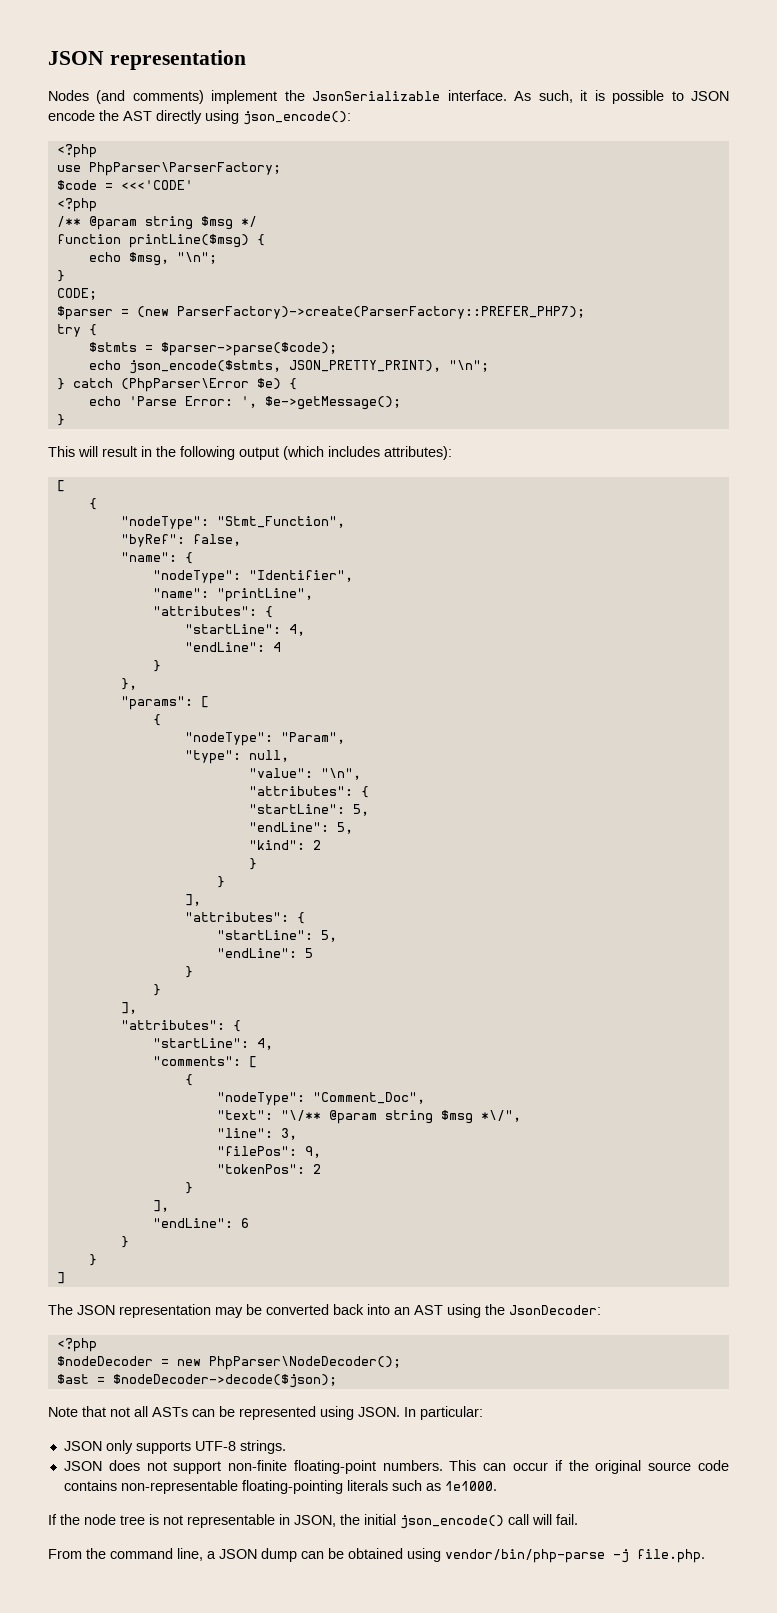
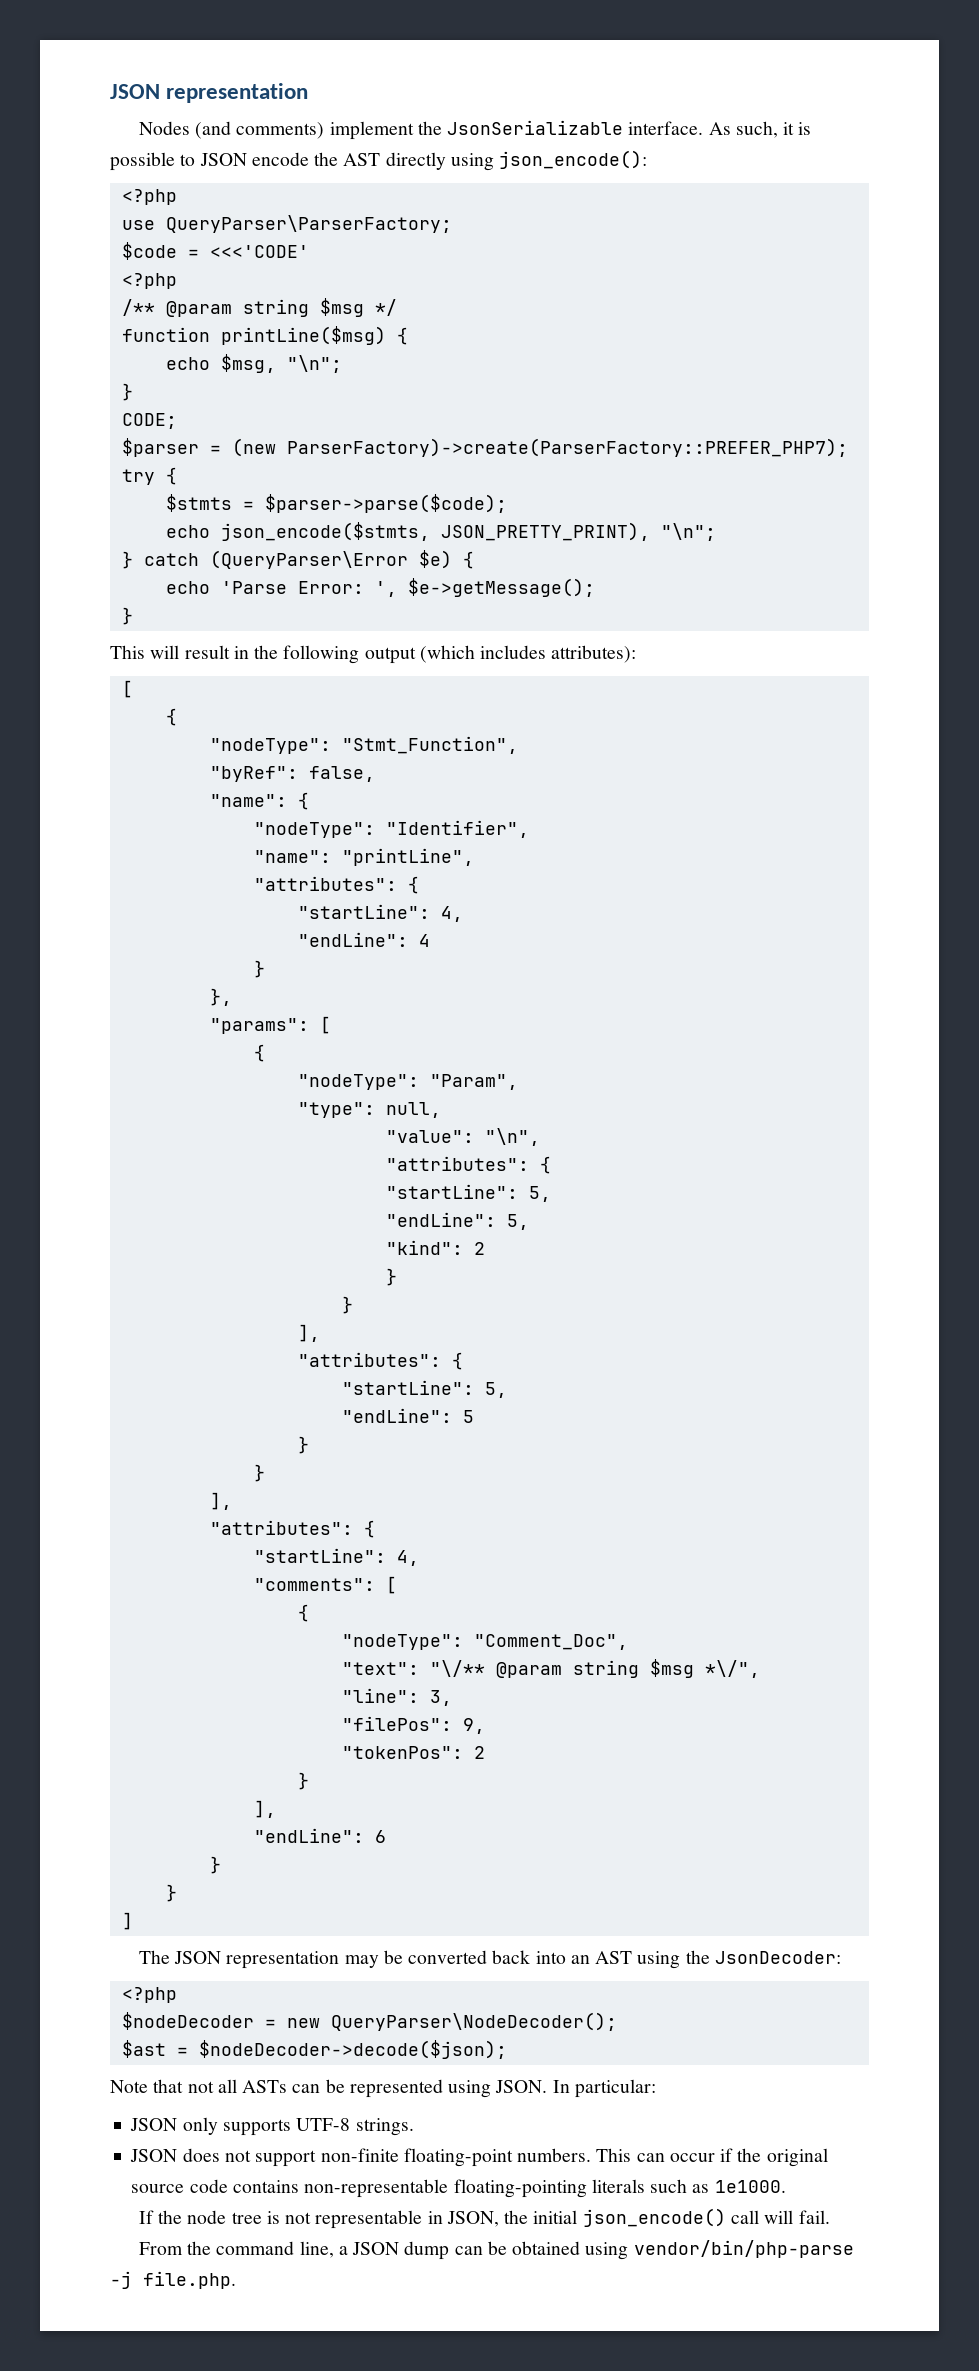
[88,162,281,176] PhpParser\ParserFactory; -> [165,215,452,233] QueryParser\ParserFactory;
[120,378,249,392] (PhpParser\Error -> [209,550,408,569] (QueryParser\Error
[208,1356,401,1370] PhpParser\NodeDecoder(); -> [330,2012,617,2031] QueryParser\NodeDecoder();

